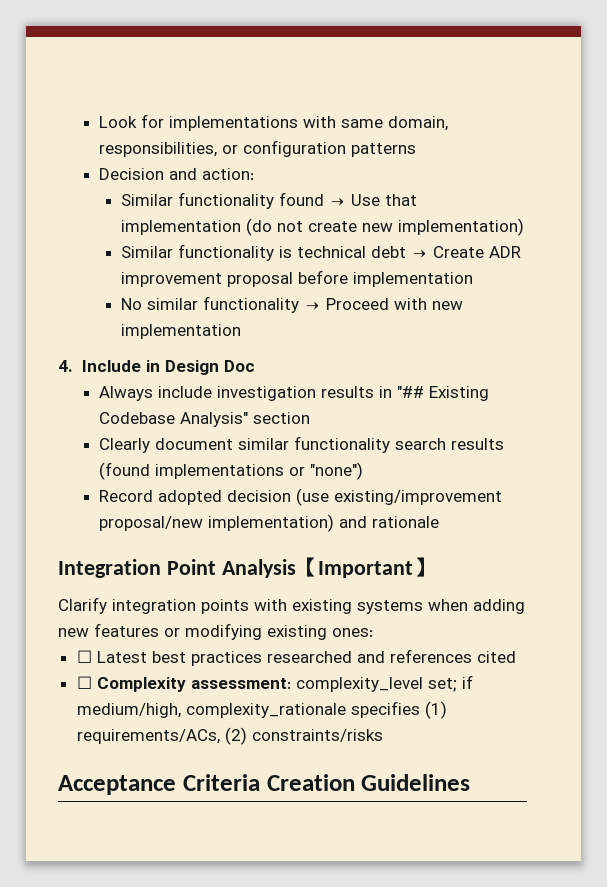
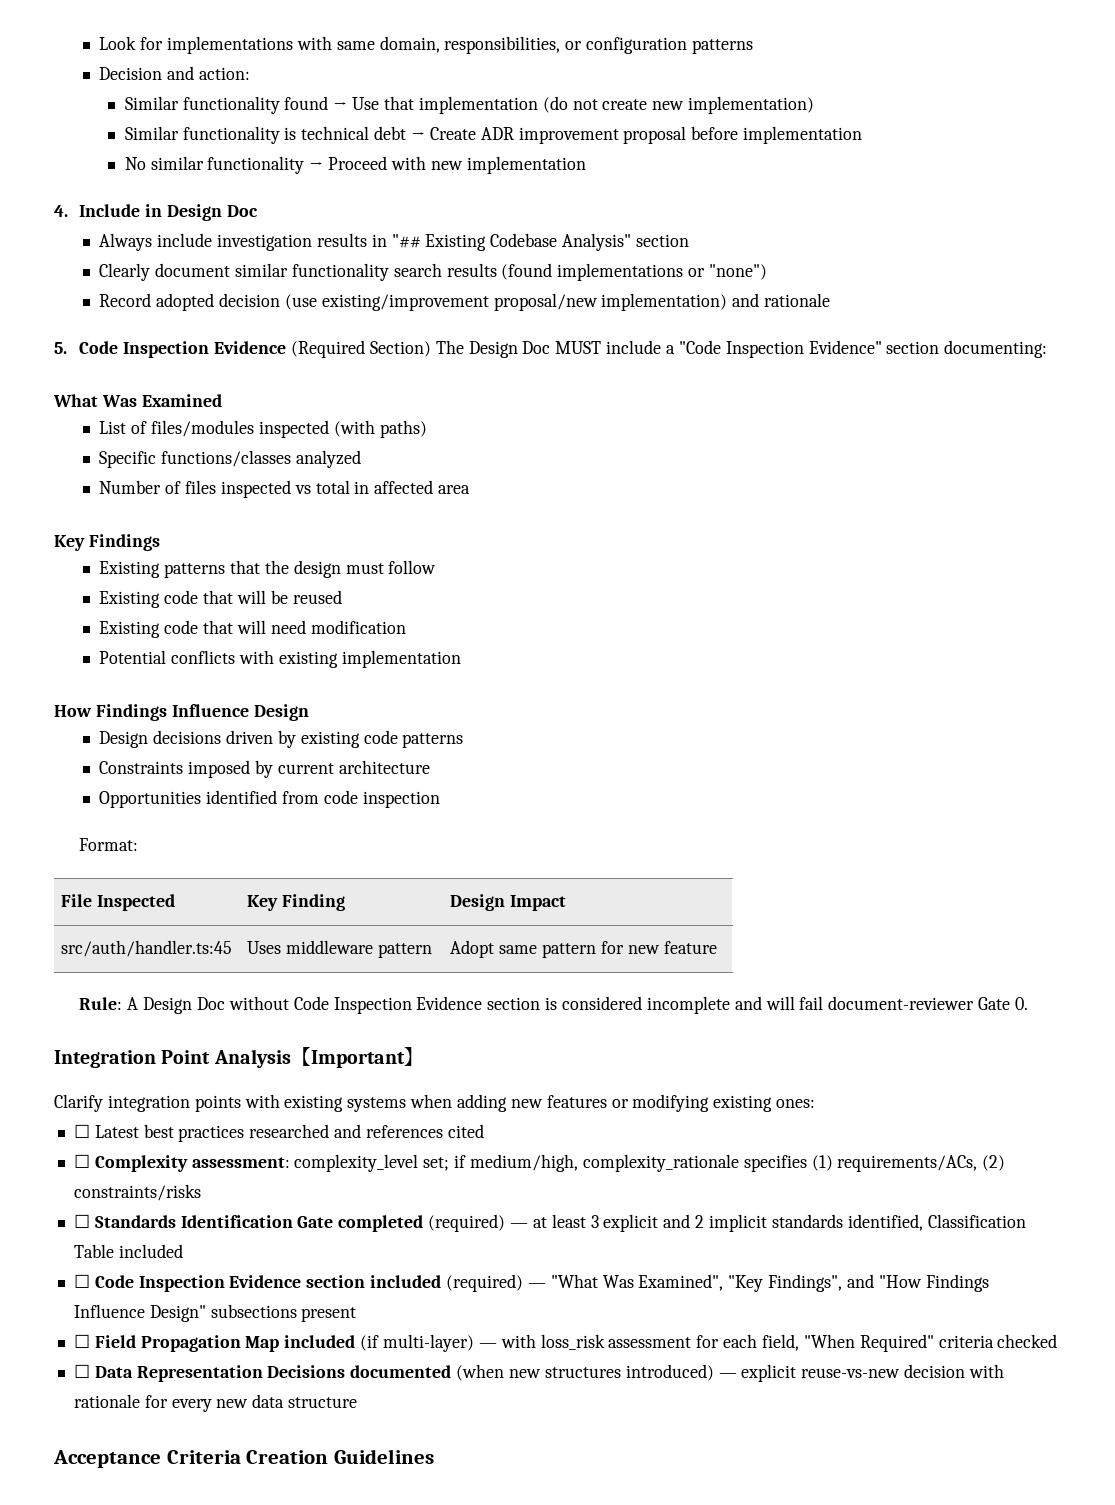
(439, 522) none -> [54,340,1048,358] [53,394,222,407] [99,420,427,438] [99,450,361,468] [99,480,471,498] [54,534,160,551] [99,560,437,578] [99,590,342,608] [99,620,406,638] [99,650,461,668] [54,704,309,721] [99,730,464,748] [99,760,430,778] [99,790,440,808] [79,838,139,851] [61,894,176,911] [247,894,346,911] [450,894,567,911] [61,940,233,957] [247,940,432,958] [450,940,717,958] [79,996,1029,1014] // 5. Code Inspection Evidence (Required Section) The Design Doc MUST include a "Code Inspection Evidence" section documenting: // What Was Examined // List of files/modules inspected (with paths) // Specific functions/classes analyzed // Number of files inspected vs total in affected area // Key Findings // Existing patterns that the design must follow // Existing code that will be reused // Existing code that will need modification // Potential conflicts with existing implementation // How Findings Influence Design // Design decisions driven by existing code patterns // Constraints imposed by current architecture // Opportunities identified from code inspection // Format: // File Inspected | Key Finding | Design Impact // src/auth/handler.ts:45 | Uses middleware pattern | Adopt same pattern for new feature // Rule: A Design Doc without Code Inspection Evidence section is considered incomplete and will fail document-reviewer Gate 0.
(383, 735) none -> [73,1214,1026,1232] [73,1244,183,1258] [73,1274,989,1292] [73,1304,357,1322] [73,1334,1058,1352] [73,1364,1004,1382] [73,1394,358,1412] // ☐ Standards Identification Gate completed (required) — at least 3 explicit and 2 implicit standards identified, Classification Table included // ☐ Code Inspection Evidence section included (required) — "What Was Examined", "Key Findings", and "How Findings Influence Design" subsections present // ☐ Field Propagation Map included (if multi-layer) — with loss_risk assessment for each field, "When Required" criteria checked // ☐ Data Representation Decisions documented (when new structures introduced) — explicit reuse-vs-new decision with rationale for every new data structure

